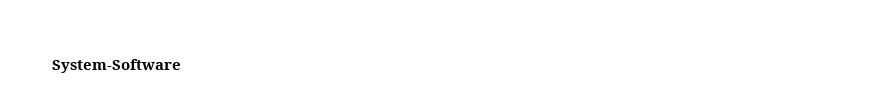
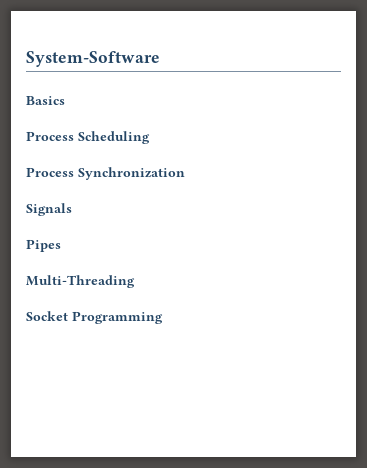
(181, 66) none -> [26,96,65,105] [26,131,150,144] [26,167,185,180] [26,203,72,216] [26,239,61,252] [26,275,135,288] [26,311,163,324] // Basics // Process Scheduling // Process Synchronization // Signals // Pipes // Multi-Threading // Socket Programming

